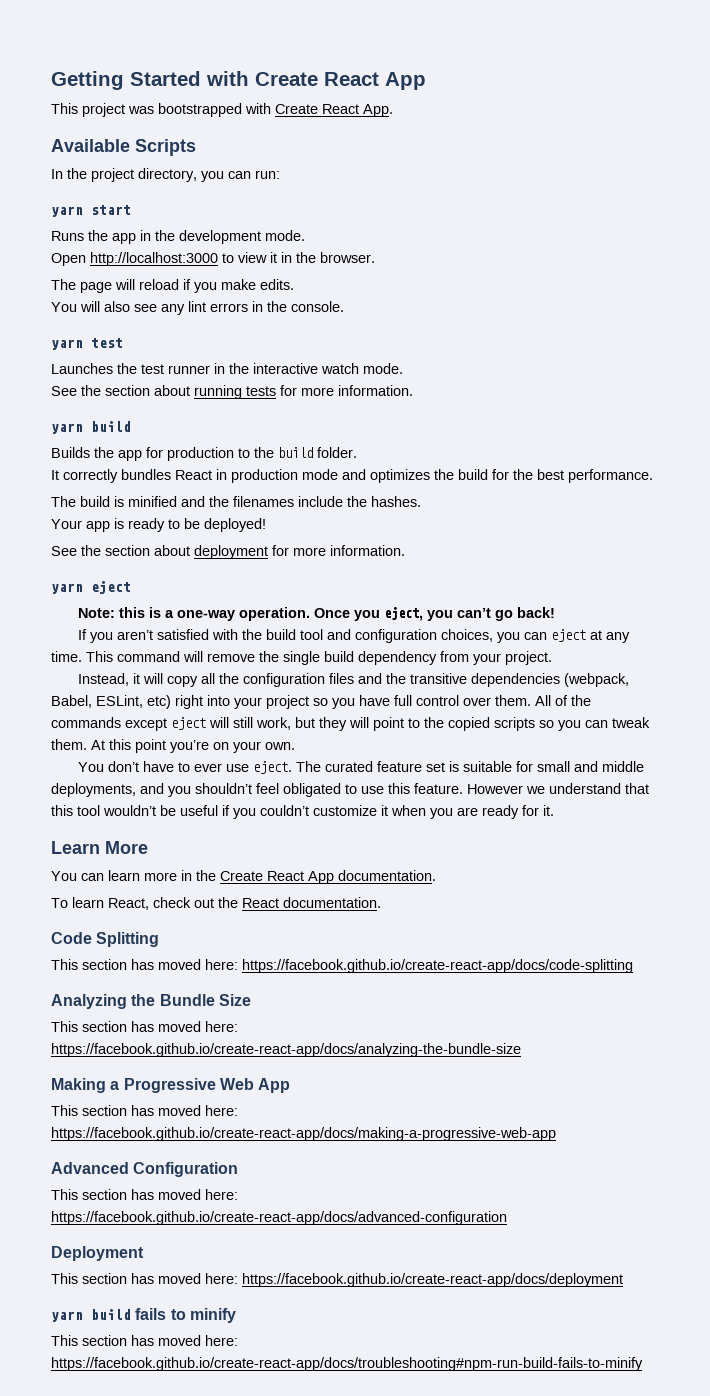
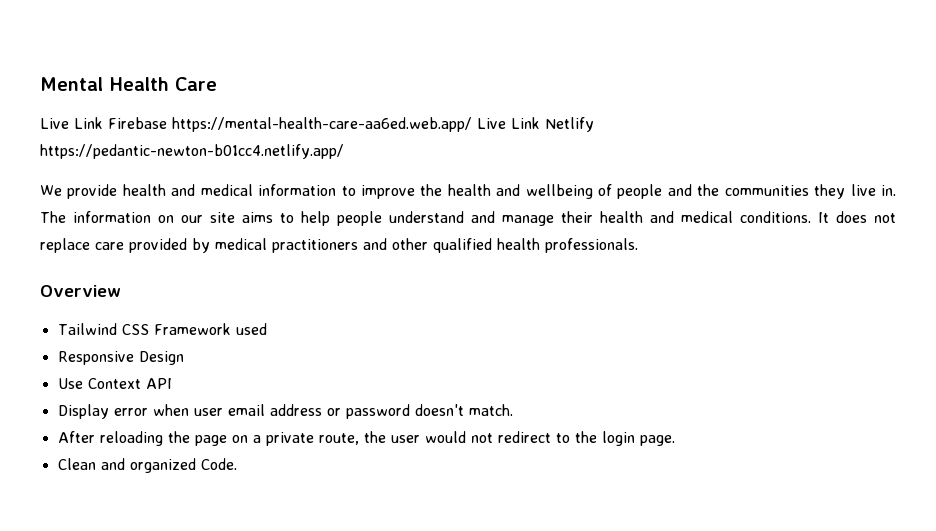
[51,71,426,90] [51,103,393,117] [51,139,196,156] [51,168,280,182] [51,205,131,217] [51,230,305,244] [51,252,375,266] [51,279,294,293] [51,301,344,315] [51,338,123,350] [51,363,403,374] [51,385,413,399] [51,421,131,434] [51,447,357,461] [51,469,653,483] [51,496,421,507] [51,518,266,532] [51,545,405,559] [51,581,131,594] [78,607,556,621] [78,629,631,643] [51,651,552,665] [78,673,630,687] [51,695,591,709] [51,717,650,731] [51,739,295,753] [78,761,645,774] [51,783,649,797] [51,805,554,819] [51,841,148,854] [51,870,436,884] [51,897,381,910] [51,932,160,947] [51,959,633,973] [51,994,251,1009] [51,1021,238,1032] [51,1043,521,1057] [51,1078,291,1093] [51,1105,238,1116] [51,1127,556,1141] [51,1162,239,1177] [51,1189,238,1200] [51,1211,507,1225] [51,1246,144,1261] [51,1273,623,1287] [51,1308,236,1323] [51,1335,238,1346] [51,1357,643,1371] Getting Started with Create React App // This project was bootstrapped with Create React App. // Available Scripts // In the project directory, you can run: // yarn start // Runs the app in the development mode. // Open http://localhost:3000 to view it in the browser. // The page will reload if you make edits. // You will also see any lint errors in the console. // yarn test // Launches the test runner in the interactive watch mode. // See the section about running tests for more information. // yarn build // Builds the app for production to the build folder. // It correctly bundles React in production mode and optimizes the build for the best performance. // The build is minified and the filenames include the hashes. // Your app is ready to be deployed! // See the section about deployment for more information. // yarn eject // Note: this is a one-way operation. Once you eject, you can’t go back! // If you aren’t satisfied with the build tool and configuration choices, you can eject at any time. This command will remove the single build dependency from your project. // Instead, it will copy all the configuration files and the transitive dependencies (webpack, Babel, ESLint, etc) right into your project so you have full control over them. All of the commands except eject will still work, but they will point to the copied scripts so you can tweak them. At this point you’re on your own. // You don’t have to ever use eject. The curated feature set is suitable for small and middle deployments, and you shouldn’t feel obligated to use this feature. However we understand that this tool wouldn’t be useful if you couldn’t customize it when you are ready for it. // Learn More // You can learn more in the Create React App documentation. // To learn React, check out the React documentation. // Code Splitting // This section has moved here: https://facebook.github.io/create-react-app/docs/code-splitting // Analyzing the Bundle Size // This section has moved here: https://facebook.github.io/create-react-app/docs/analyzing-the-bundle-size // Making a Progressive Web App // This section has moved here: https://facebook.github.io/create-react-app/docs/making-a-progressive-web-app // Advanced Configuration // This section has moved here: https://facebook.github.io/create-react-app/docs/advanced-configuration // Deployment // This section has moved here: https://facebook.github.io/create-react-app/docs/deployment // yarn build fails to minify // This section has moved here: https://facebook.github.io/create-react-app/docs/troubleshooting#npm-run-build-fails-to-minify -> [40,77,217,91] [40,117,594,132] [40,144,344,159] [40,184,897,199] [40,211,896,226] [40,238,638,253] [40,285,121,297] [57,323,267,335] [57,351,184,365] [57,378,172,389] [57,404,513,419] [57,431,675,446] [57,458,237,473] Mental Health Care // Live Link Firebase https://mental-health-care-aa6ed.web.app/ Live Link Netlify https://pedantic-newton-b01cc4.netlify.app/ // We provide health and medical information to improve the health and wellbeing of people and the communities they live in. The information on our site aims to help people understand and manage their health and medical conditions. It does not replace care provided by medical practitioners and other qualified health professionals. // Overview // Tailwind CSS Framework used // Responsive Design // Use Context API // Display error when user email address or password doesn't match. // After reloading the page on a private route, the user would not redirect to the login page. // Clean and organized Code.

